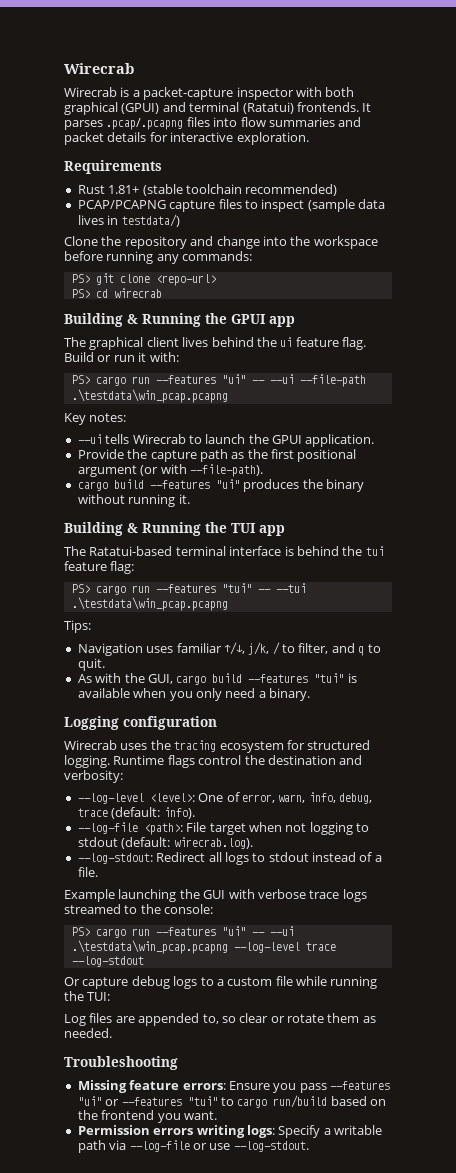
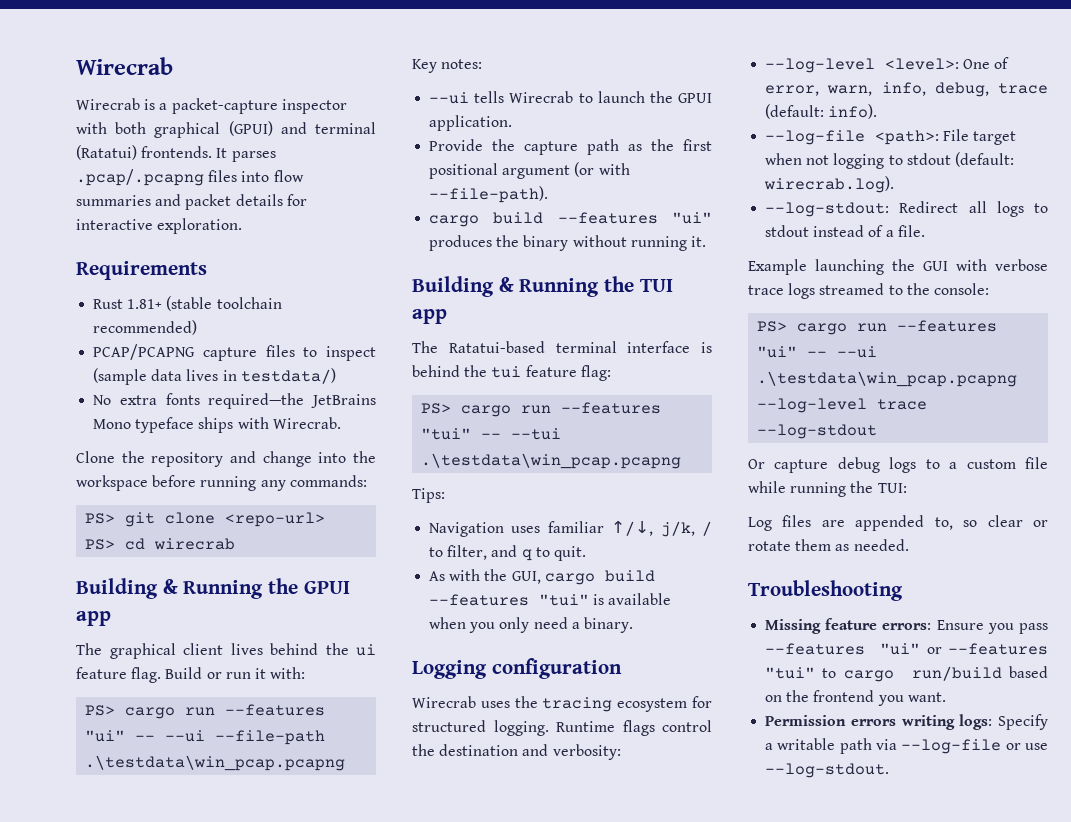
(180, 220) none -> [93,393,376,409] [93,417,341,433] // No extra fonts required—the JetBrains Mono typeface ships with Wirecrab.

